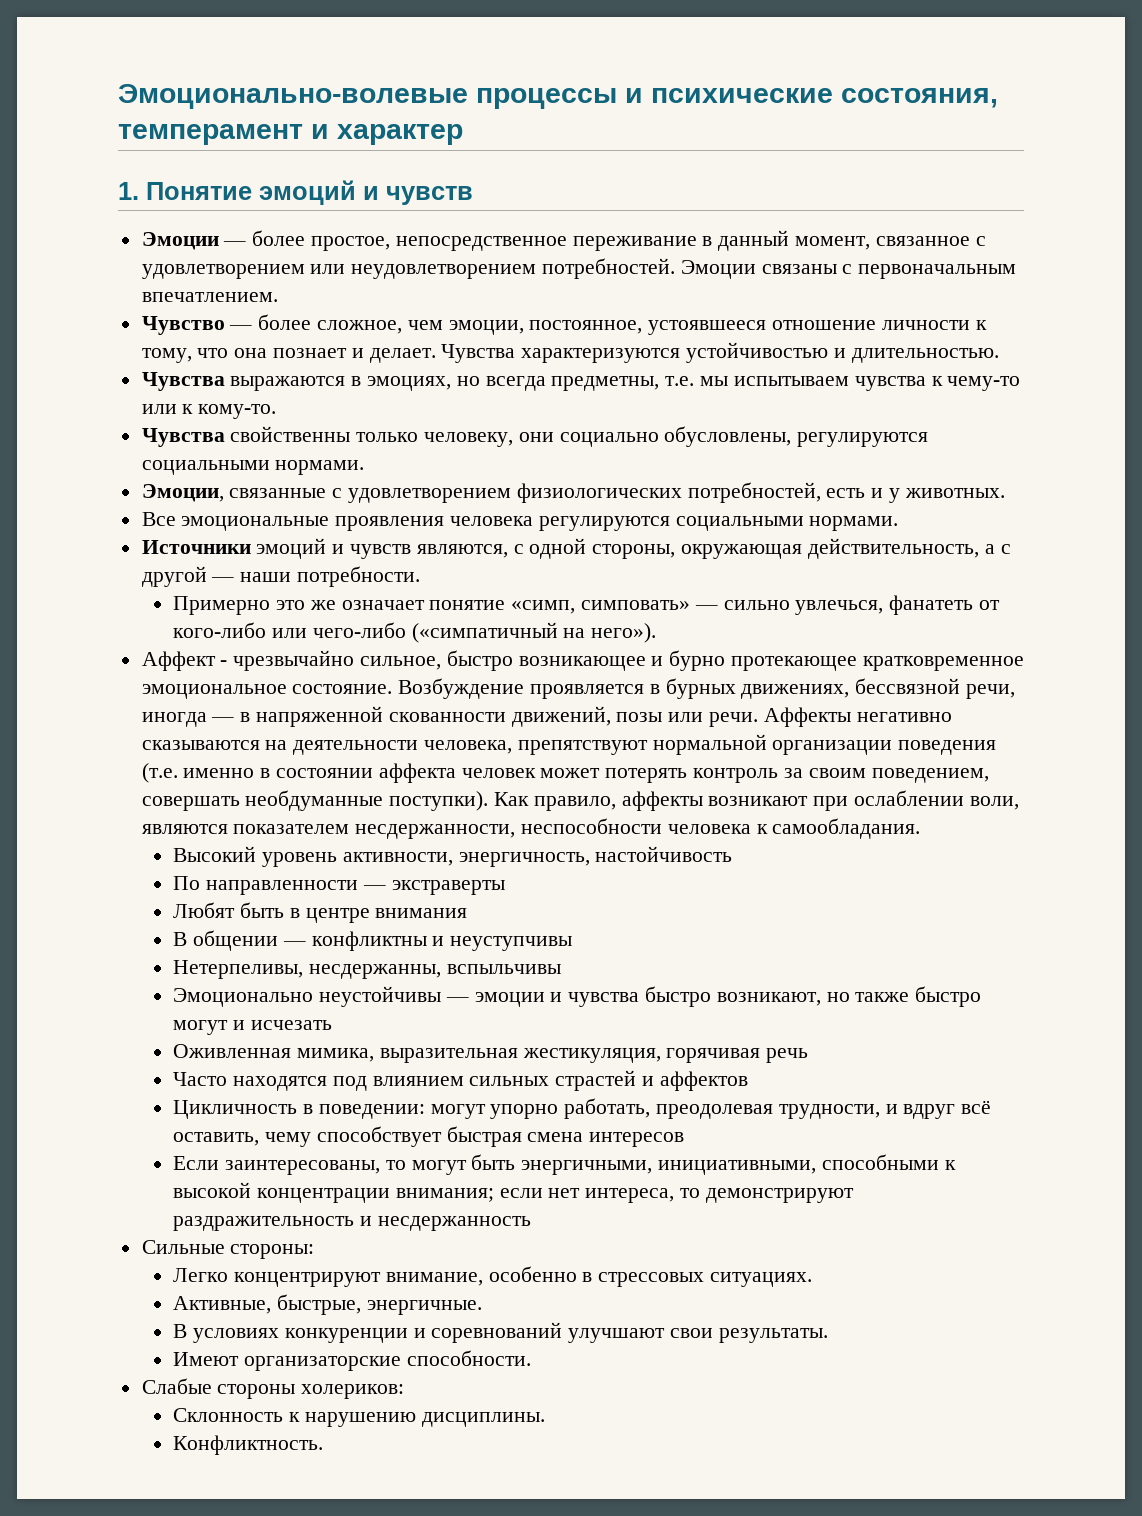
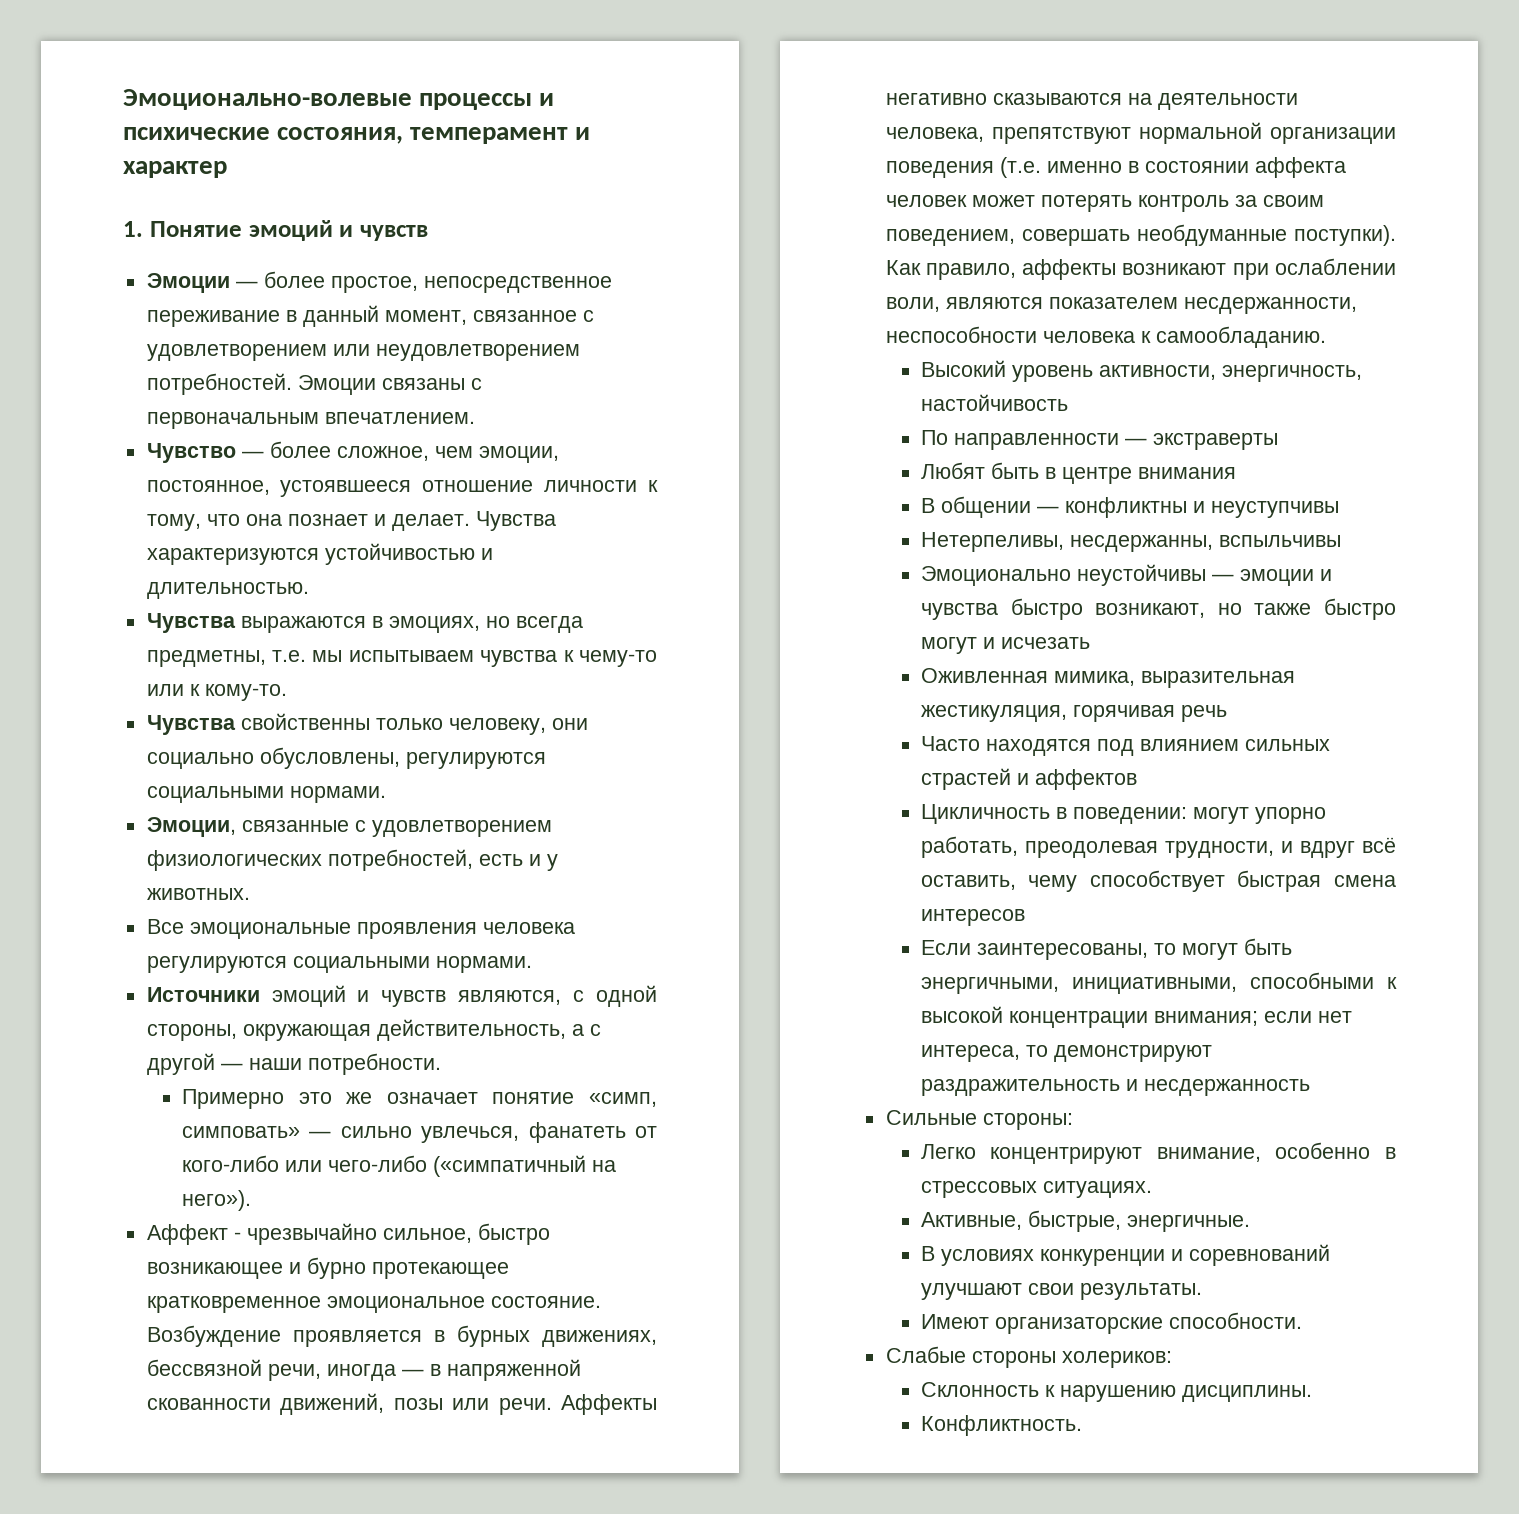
[772,818,921,839] самообладания. -> [1155,326,1326,348] самообладанию.

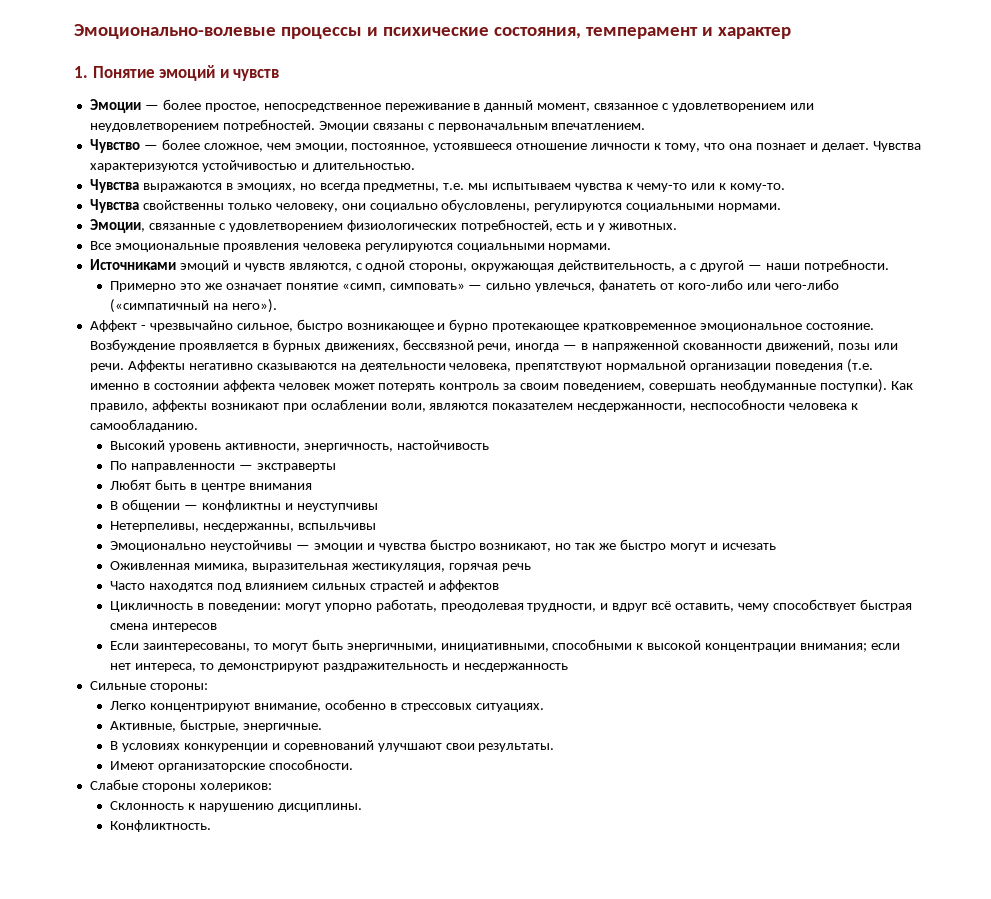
[146,987,260,1002] Источники -> [89,259,176,270] Источниками
[1254,603,1312,615] также -> [575,543,617,550] так же
[1072,705,1175,722] горячивая -> [448,563,498,572] горячая

